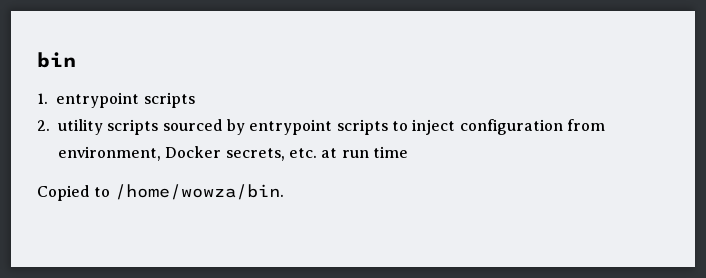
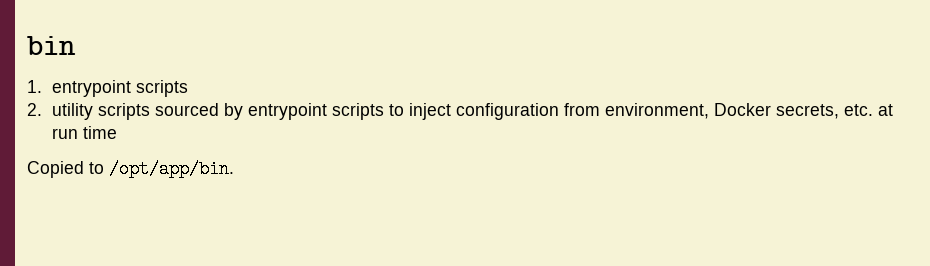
[114,184,284,200] /home/wowza/bin. -> [109,160,234,178] /opt/app/bin.

